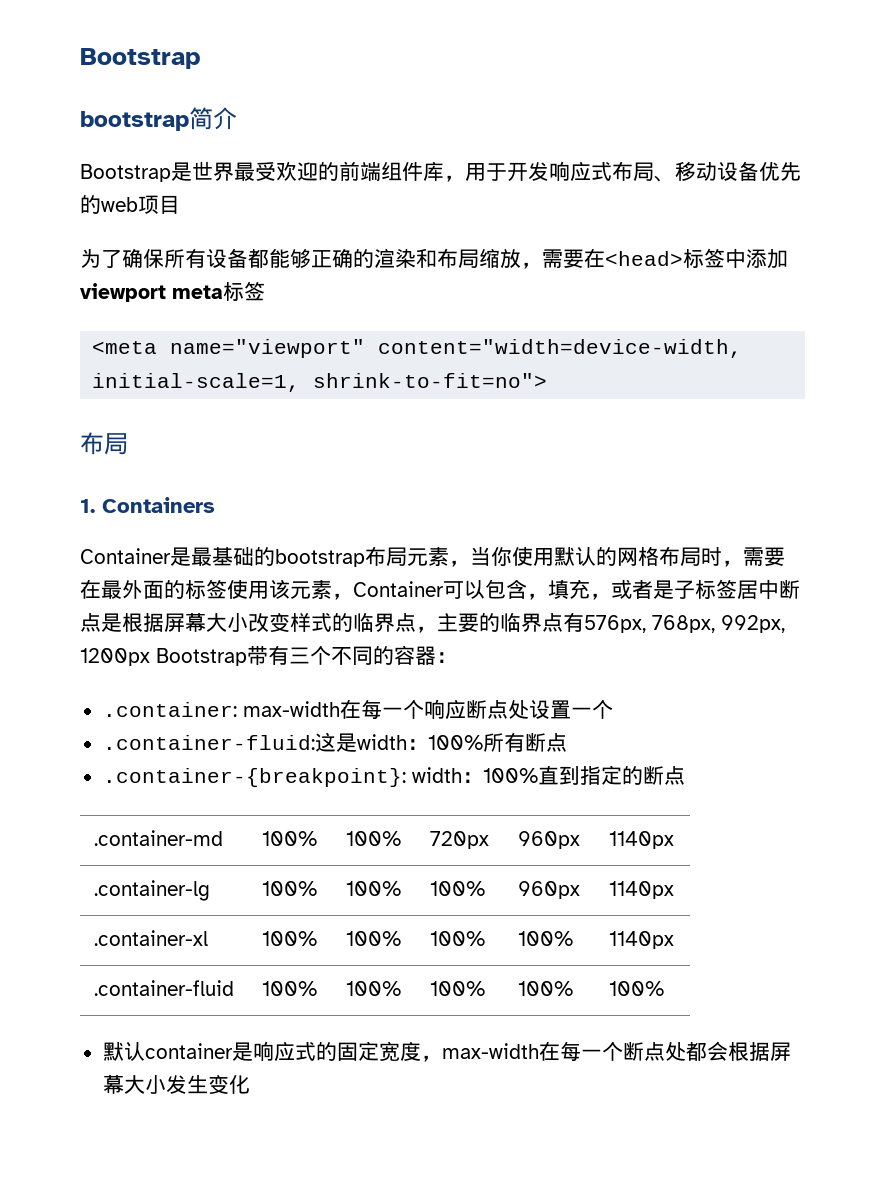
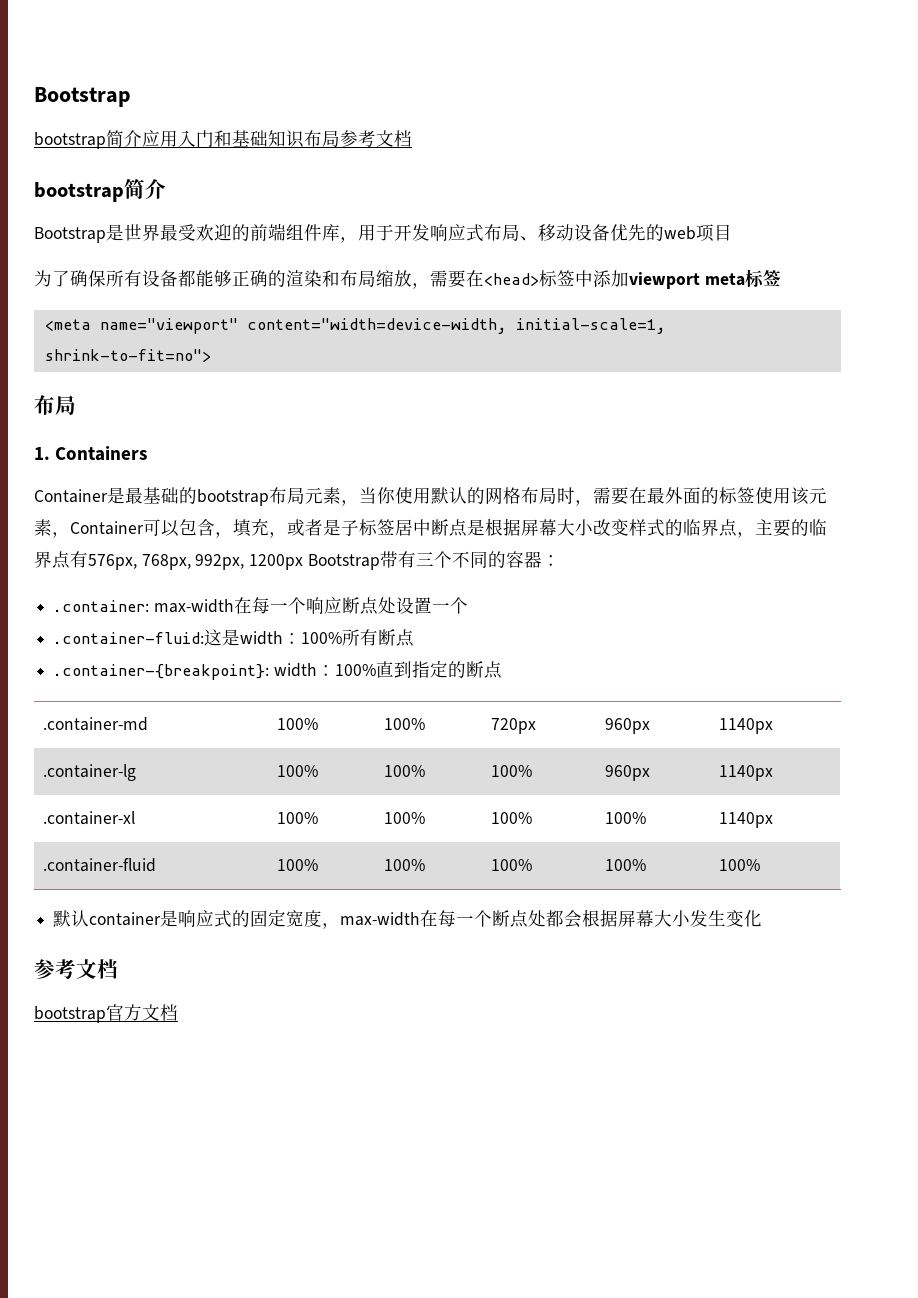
[80,48,201,69] Bootstrap -> [34,87,131,107] [34,130,412,149] Bootstrap // bootstrap简介应用入门和基础知识布局参考文档
(250, 1084) none -> [34,959,118,979] [34,1004,178,1023] // 参考文档 // bootstrap官方文档

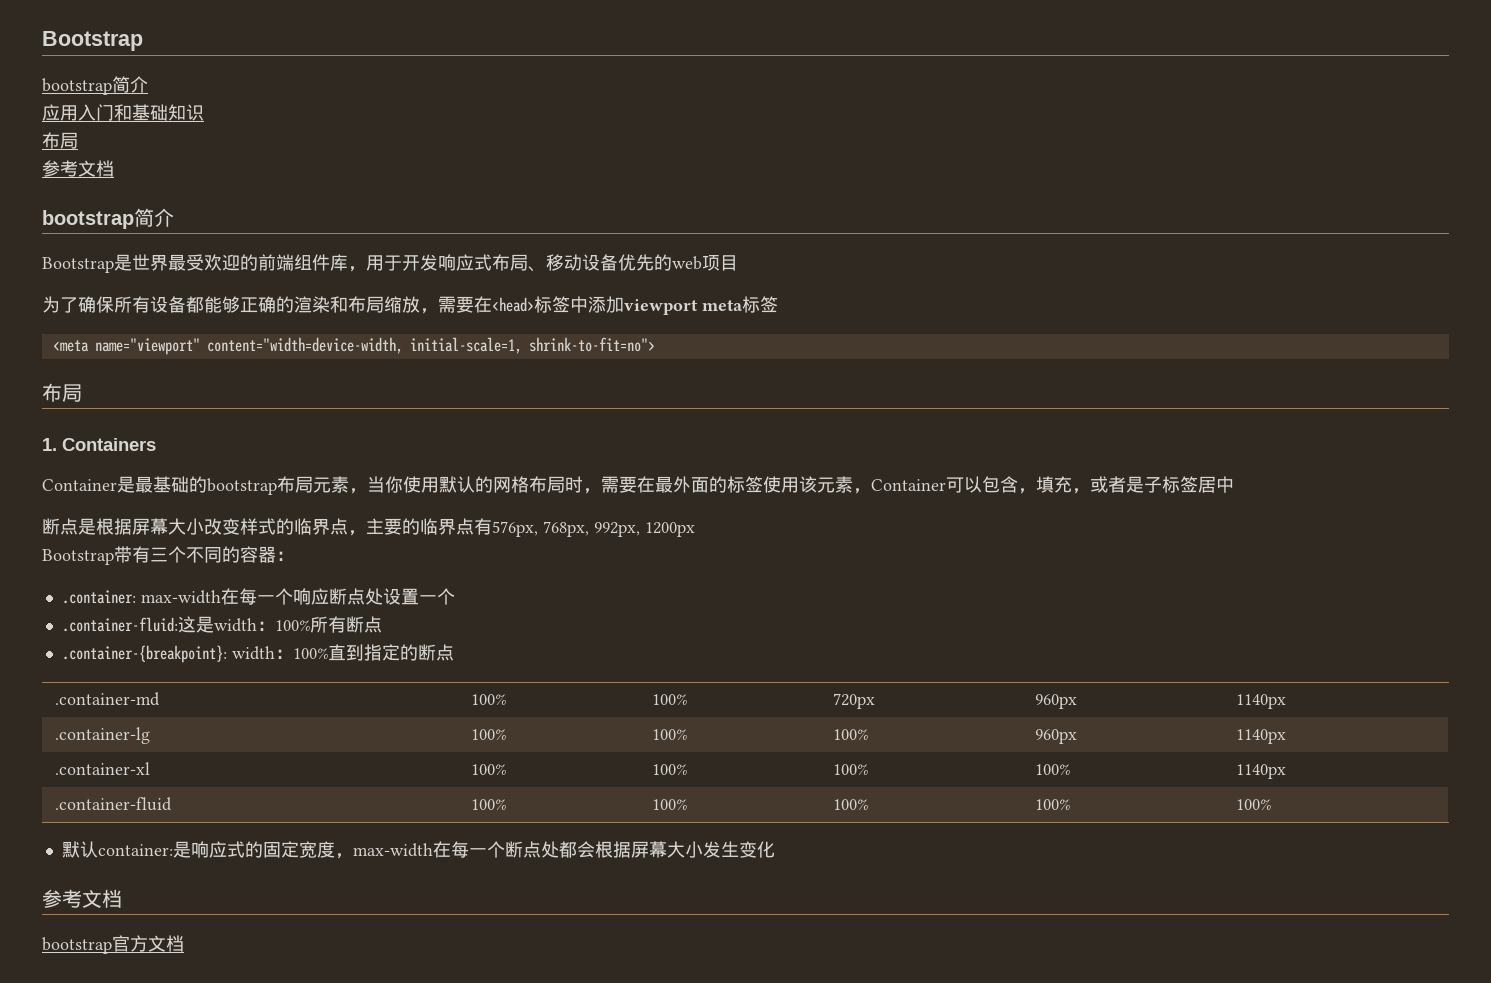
(142, 138) none -> (148, 84) //
[304,130,340,147] 布局 -> [42,132,78,149] // 布局 //
(431, 527) none -> (1234, 484) //
(304, 562) none -> (695, 529) //
[89,912,162,926] container -> [97,844,173,856] container:

